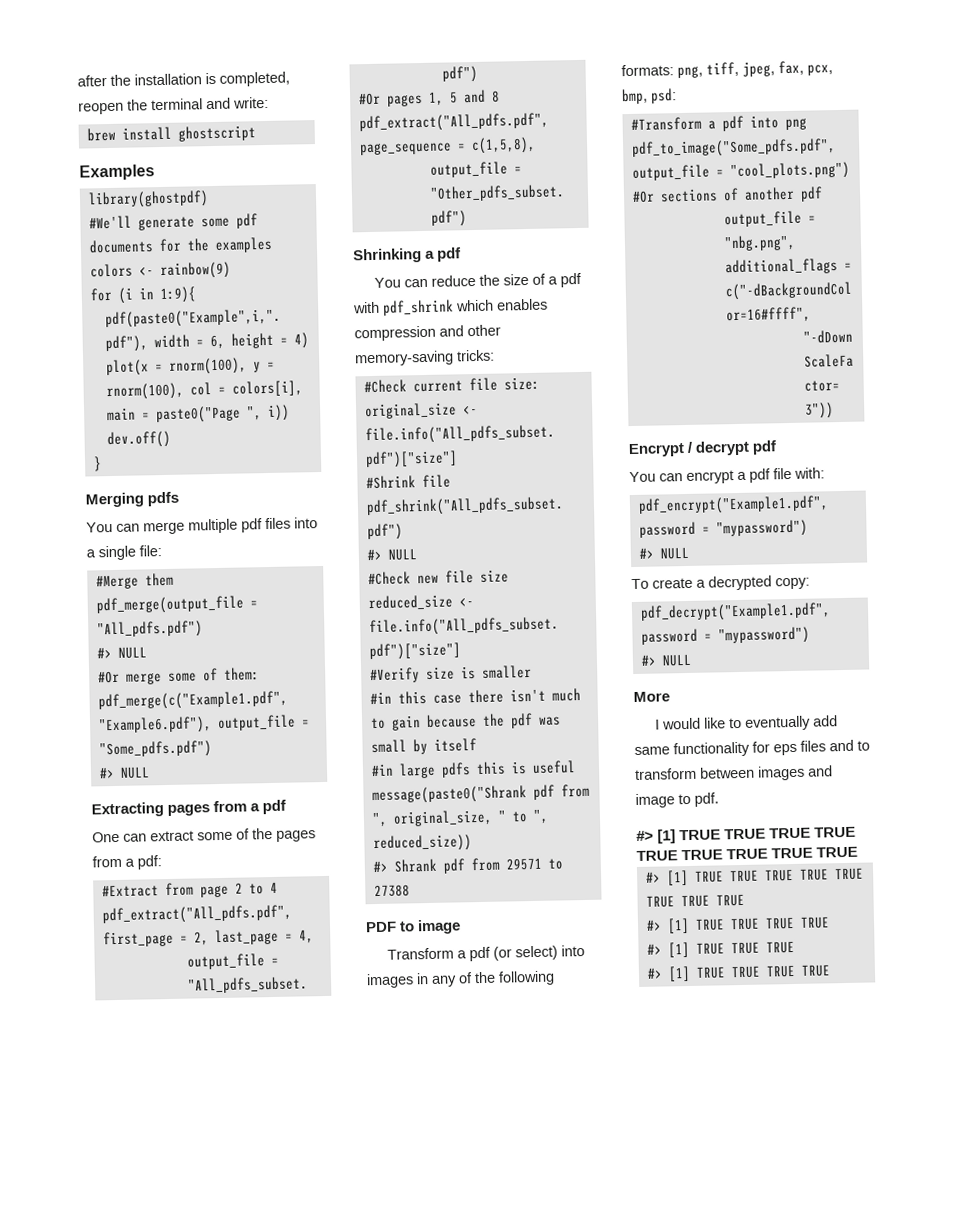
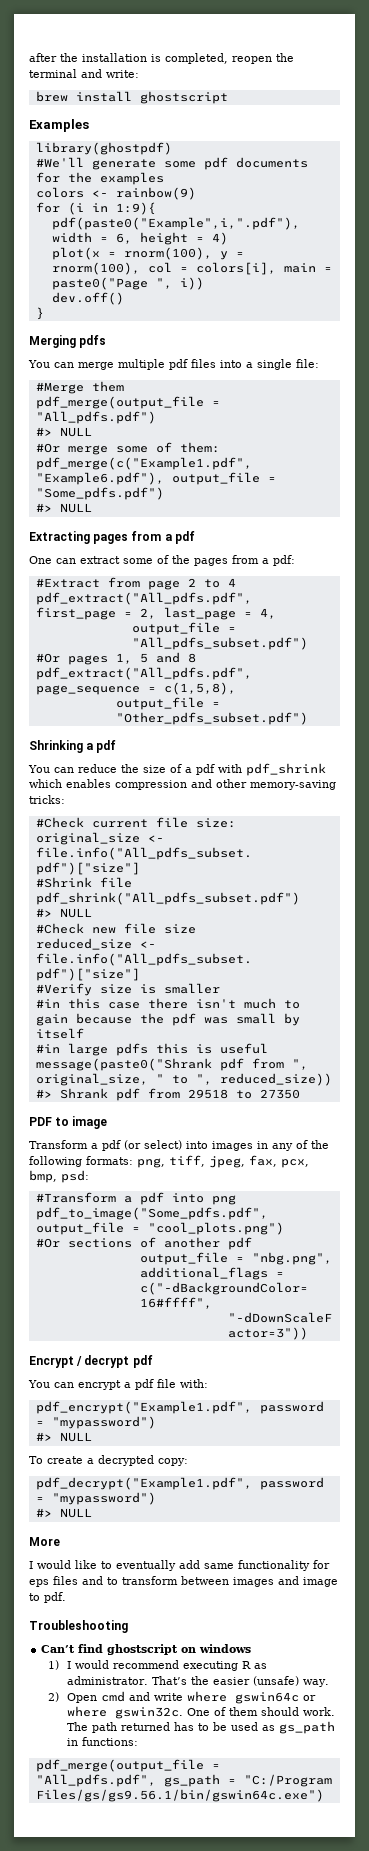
[505,857,563,871] [373,884,410,898] 29571 to 27388 -> [187,1089,300,1099] 29518 to 27350
[636,826,857,844] [636,846,859,861] [645,867,864,886] [645,893,745,908] [645,916,830,934] [646,940,795,958] [646,964,831,982] #> [1] TRUE TRUE TRUE TRUE TRUE TRUE TRUE TRUE TRUE // #> [1] TRUE TRUE TRUE TRUE TRUE TRUE TRUE TRUE // #> [1] TRUE TRUE TRUE TRUE // #> [1] TRUE TRUE TRUE // #> [1] TRUE TRUE TRUE TRUE -> [29,1620,128,1633] [41,1644,252,1655] [47,1660,267,1671] [66,1676,329,1687] [47,1691,316,1704] [66,1706,335,1719] [66,1721,335,1734] [66,1737,138,1746] [35,1759,220,1772] [35,1774,332,1787] [35,1789,324,1802] Troubleshooting // Can’t find ghostscript on windows // 1) I would recommend executing R as administrator. That’s the easier (unsafe) way. // 2) Open cmd and write where gswin64c or where gswin32c. One of them should work. The path returned has to be used as gs_path in functions: // pdf_merge(output_file = "All_pdfs.pdf", gs_path = "C:/Program Files/gs/gs9.56.1/bin/gswin64c.exe")

